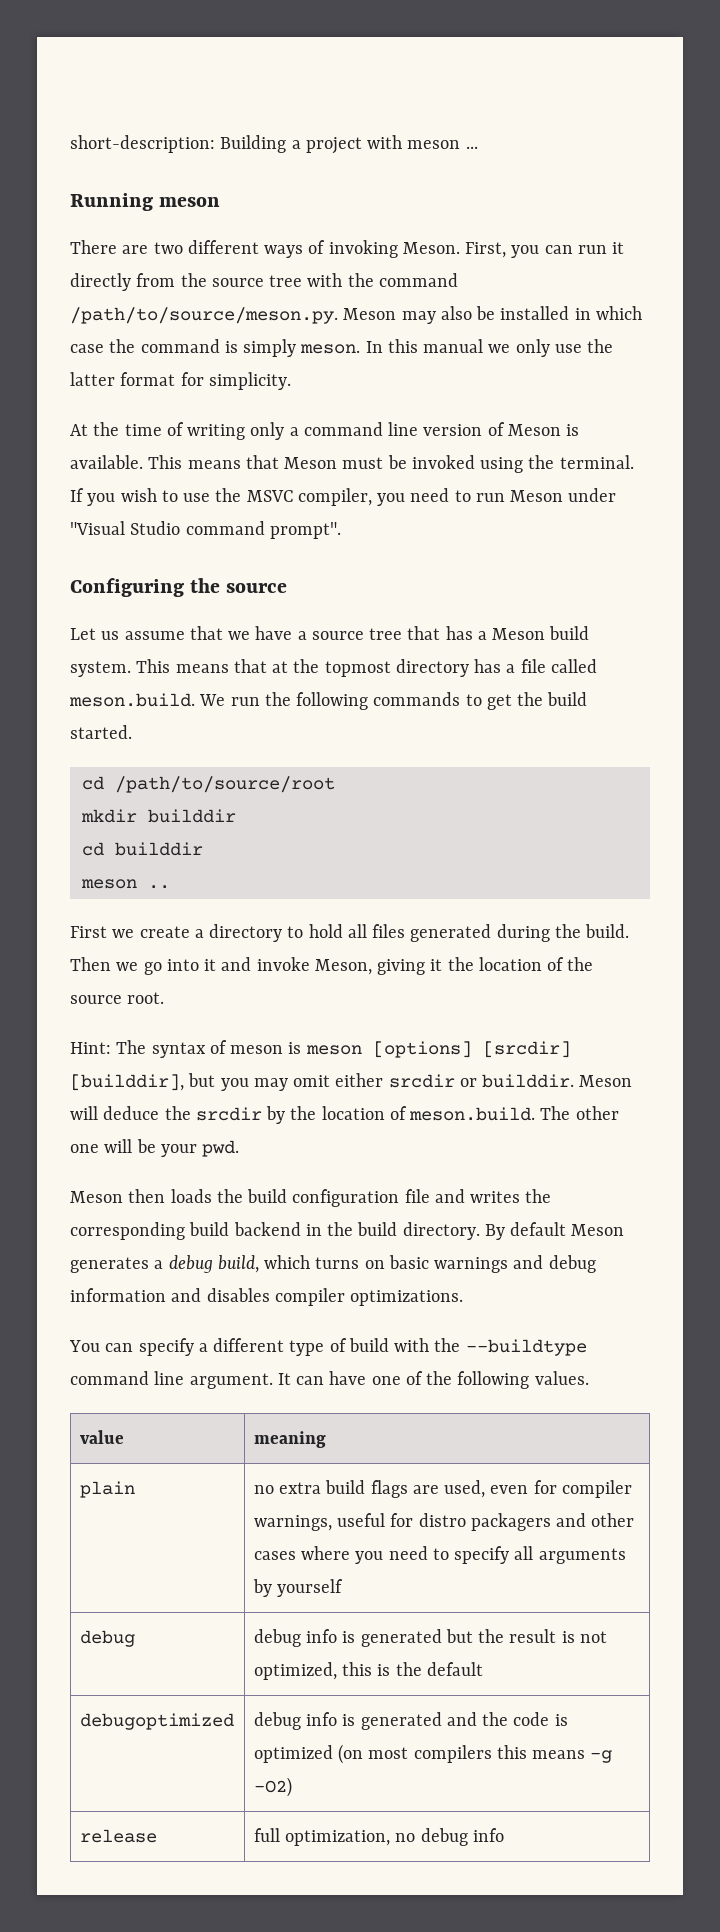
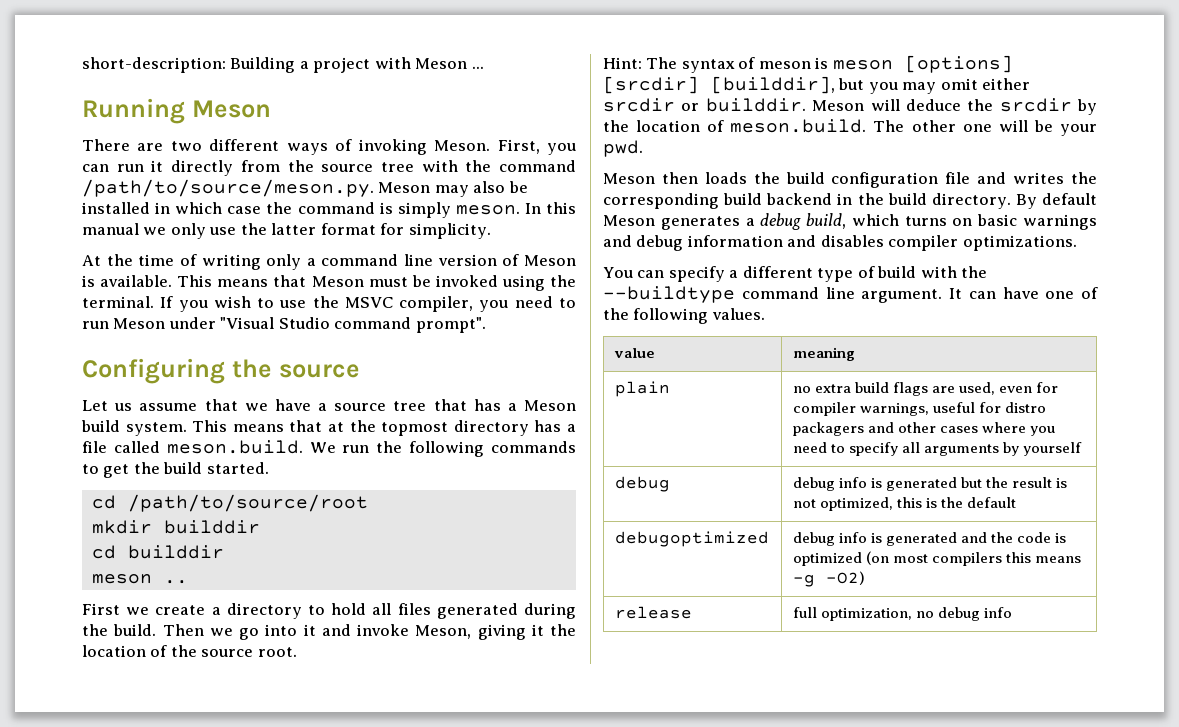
[407,140,461,149] meson -> [415,58,468,69] Meson
[159,197,221,207] meson -> [191,100,271,118] Meson

